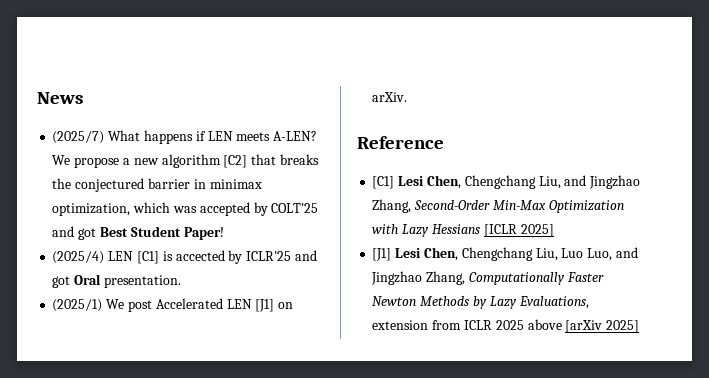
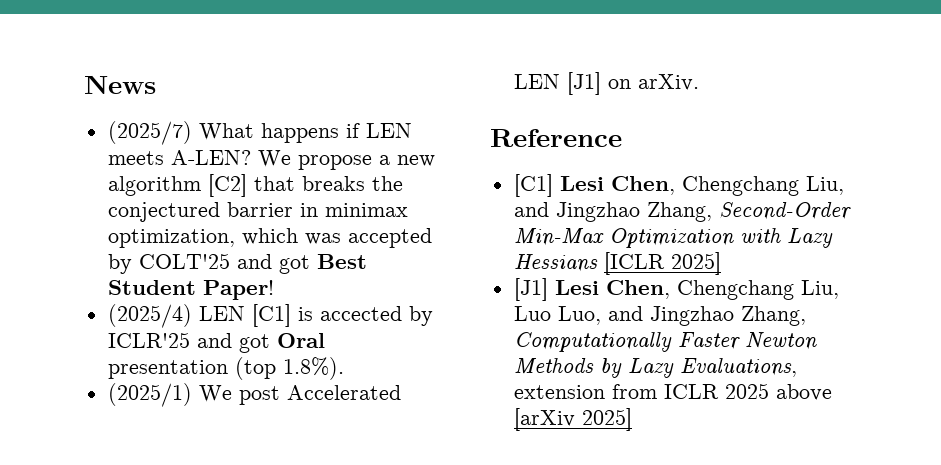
[103,275,181,288] presentation. -> [107,357,344,380] presentation (top 1.8%).

